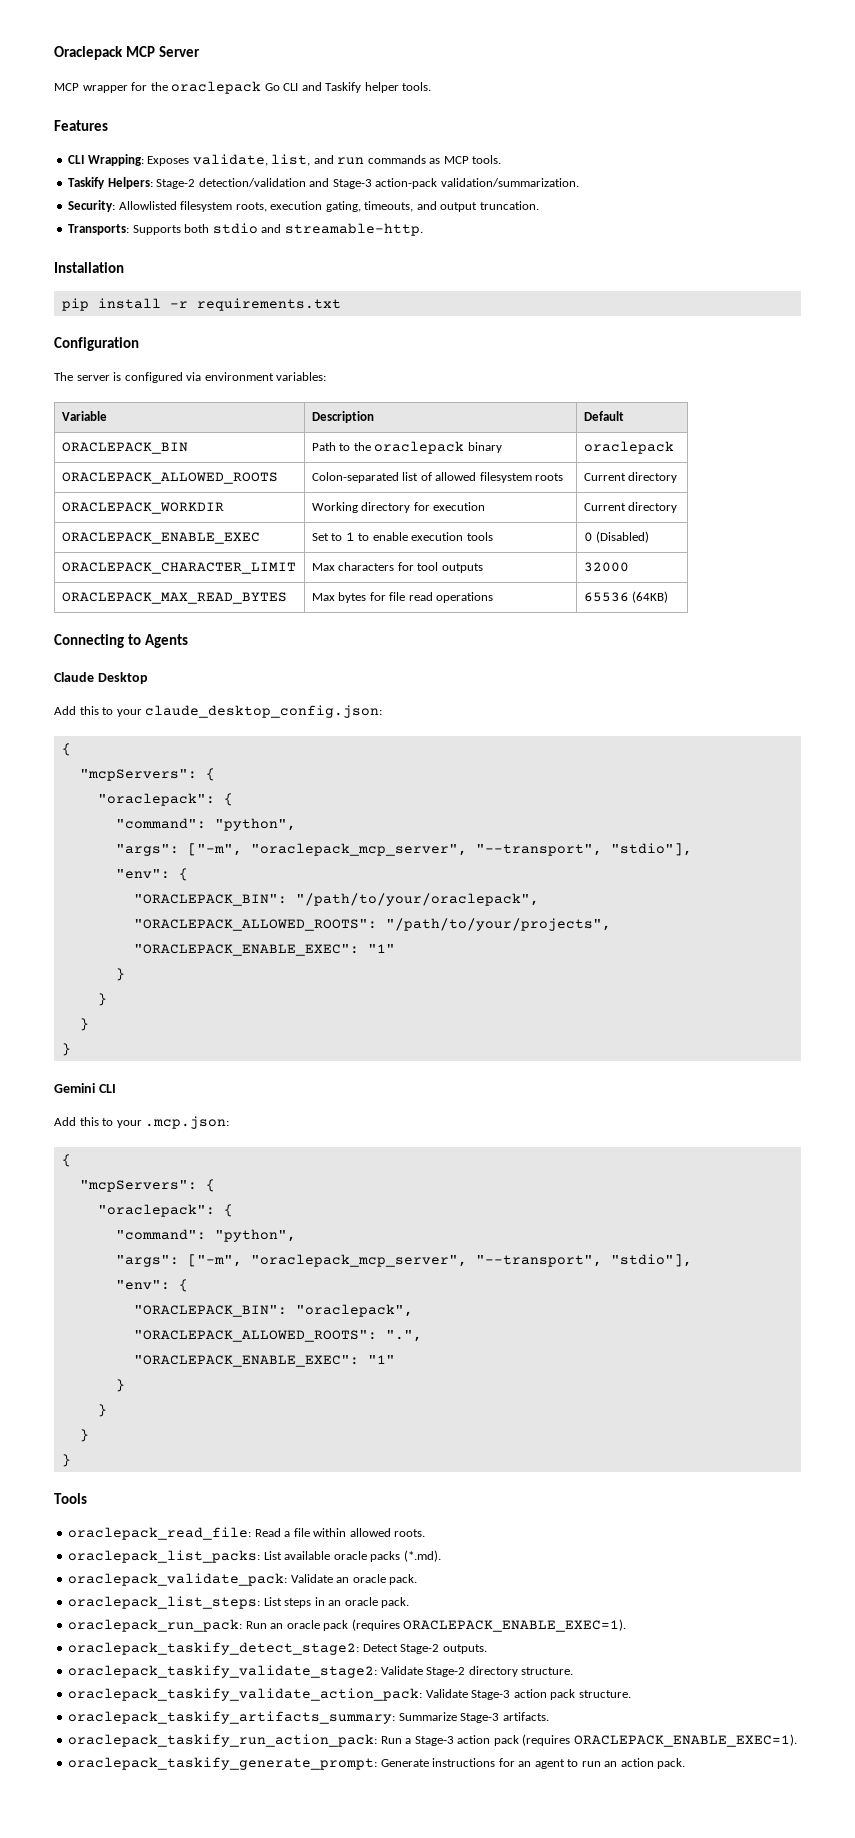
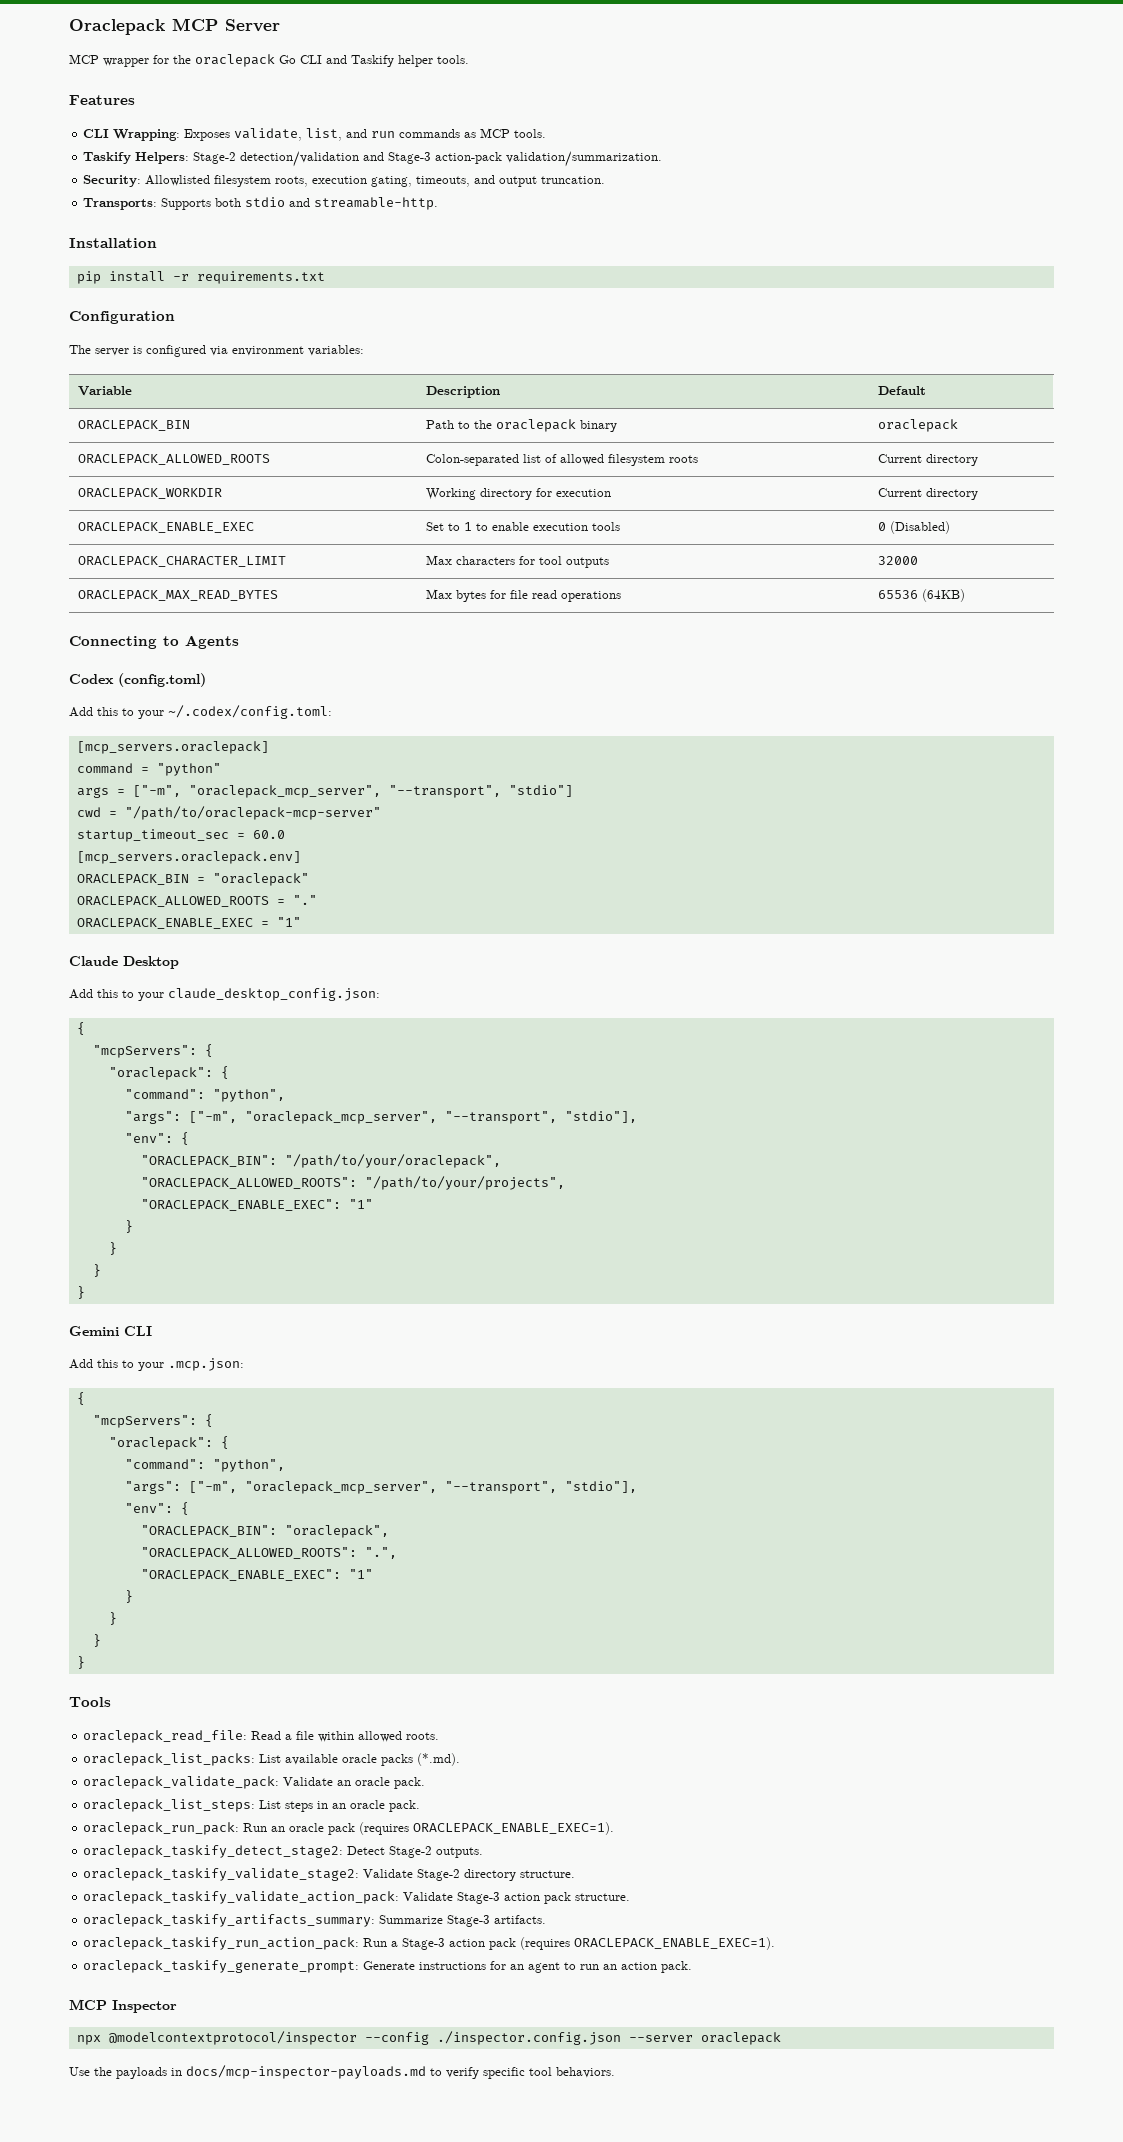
(188, 641) none -> [69,673,206,687] [69,705,332,719] [76,741,269,754] [76,763,221,776] [76,785,573,798] [76,806,381,820] [76,829,285,842] [76,851,301,864] [76,873,309,886] [76,895,317,907] [76,917,301,929] // Codex (config.toml) // Add this to your ~/.codex/config.toml: // [mcp_servers.oraclepack] // command = "python" // args = ["-m", "oraclepack_mcp_server", "--transport", "stdio"] // cwd = "/path/to/oraclepack-mcp-server" // startup_timeout_sec = 60.0 // [mcp_servers.oraclepack.env] // ORACLEPACK_BIN = "oraclepack" // ORACLEPACK_ALLOWED_ROOTS = "." // ORACLEPACK_ENABLE_EXEC = "1"
(686, 1763) none -> [69,1999,177,2013] [76,2031,781,2045] [69,2065,615,2079] // MCP Inspector // npx @modelcontextprotocol/inspector --config ./inspector.config.json --server oraclepack // Use the payloads in docs/mcp-inspector-payloads.md to verify specific tool behaviors.

